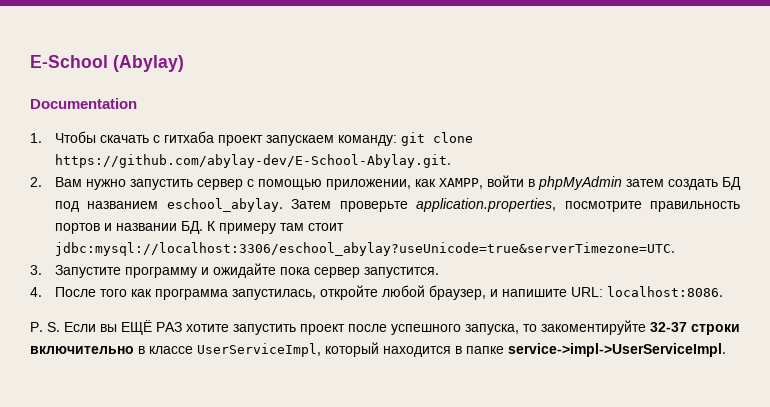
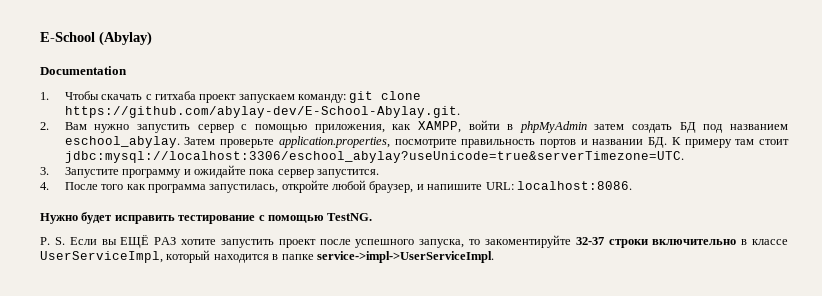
[325,179,411,190] приложении, -> [314,124,385,133] приложения,
(723, 291) none -> [40,212,373,224] // Нужно будет исправить тестирование с помощью TestNG.

